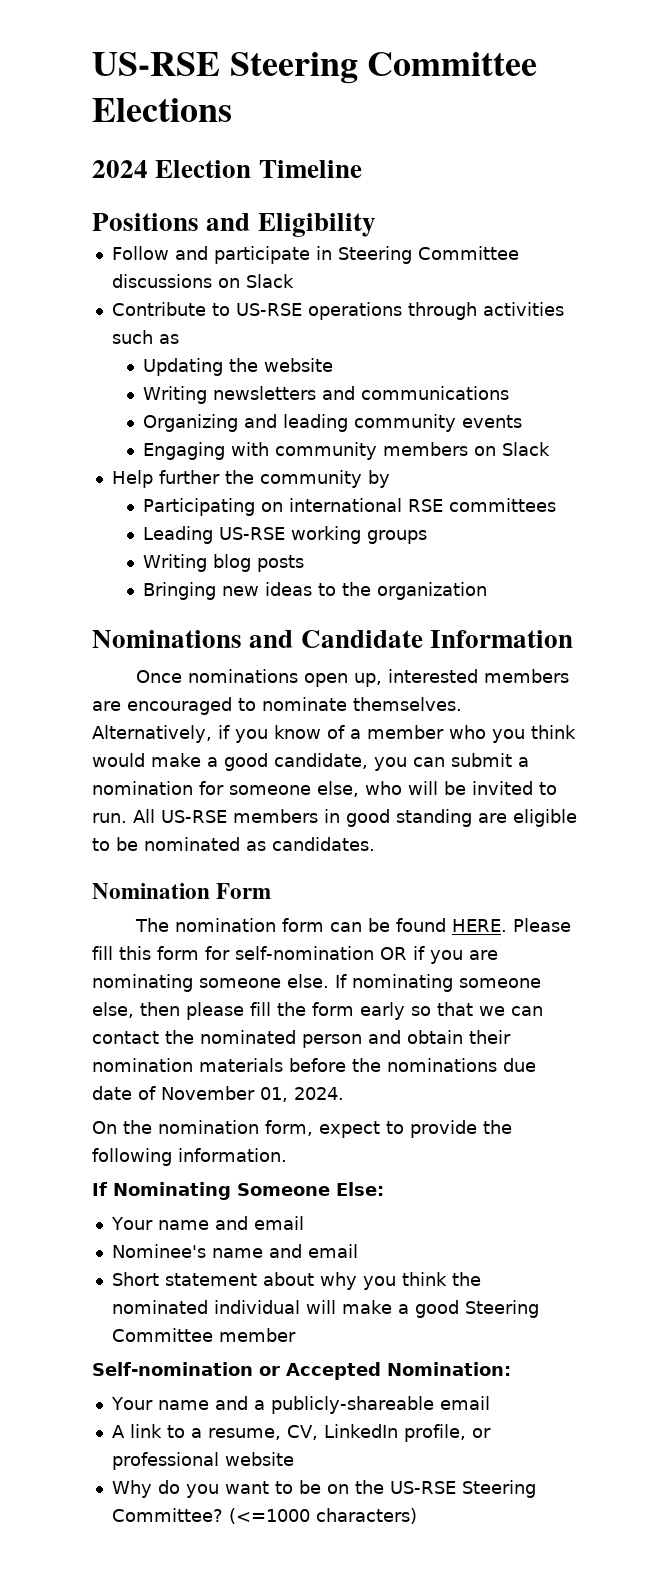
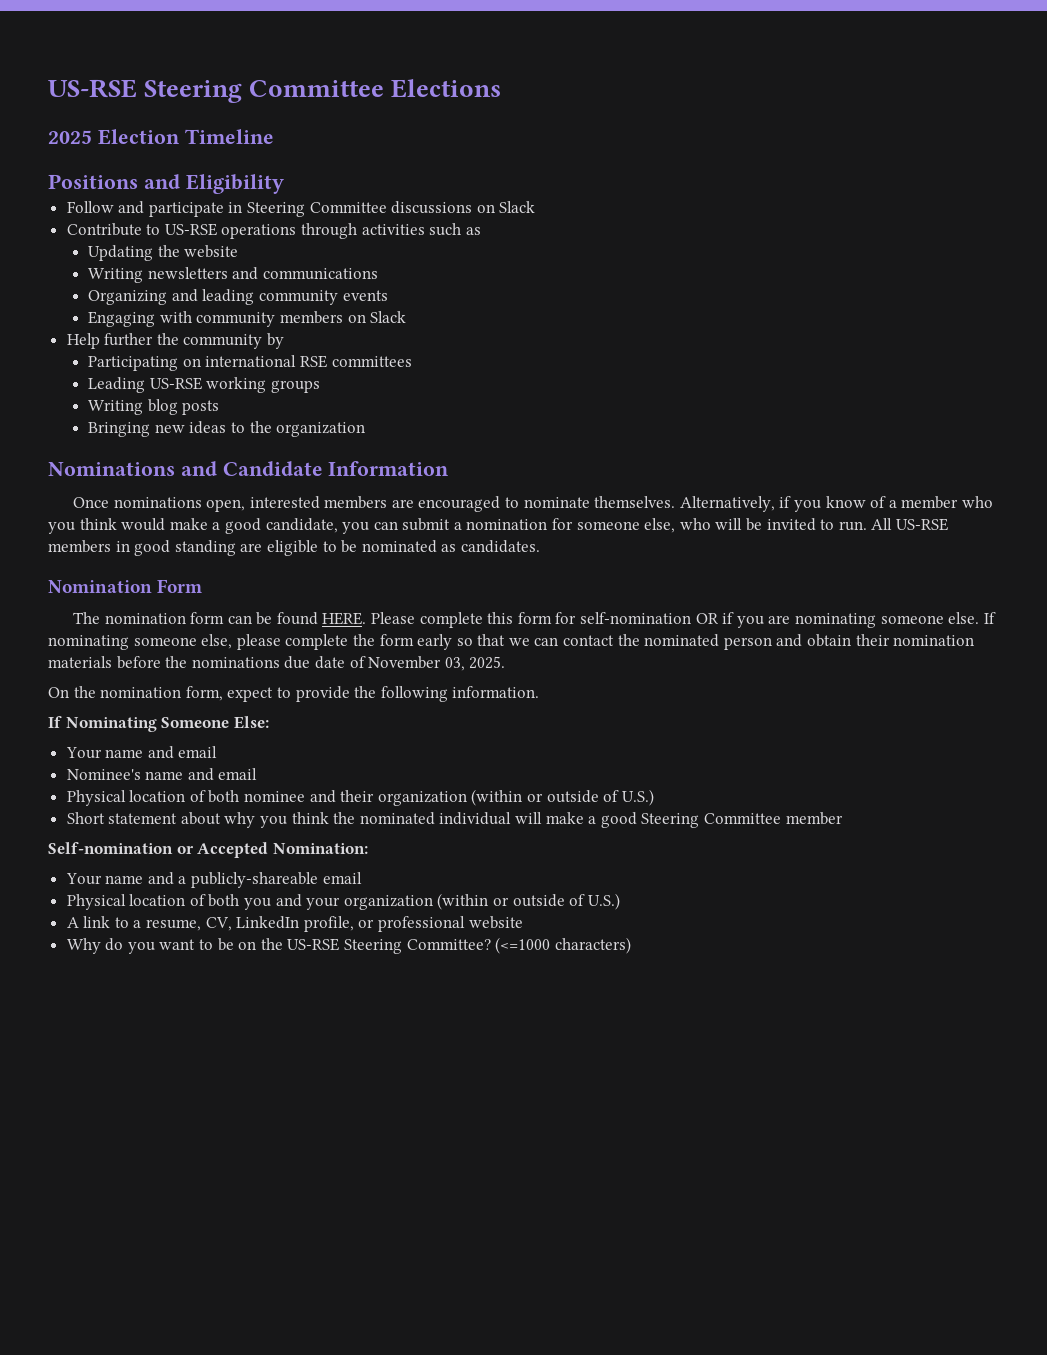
[92,160,148,178] 2024 -> [48,130,92,144] 2025
[304,673,383,687] open up, -> [206,499,246,512] open,
[92,946,113,960] fill -> [419,612,483,628] complete
[140,1002,271,1020] then please fill -> [236,634,349,650] please complete
[260,1087,344,1102] 01, 2024. -> [444,656,506,671] 03, 2025.
(358, 1251) none -> [66,789,654,806] // Physical location of both nominee and their organization (within or outside of U.S.)
(490, 1403) none -> [66,893,620,910] // Physical location of both you and your organization (within or outside of U.S.)

